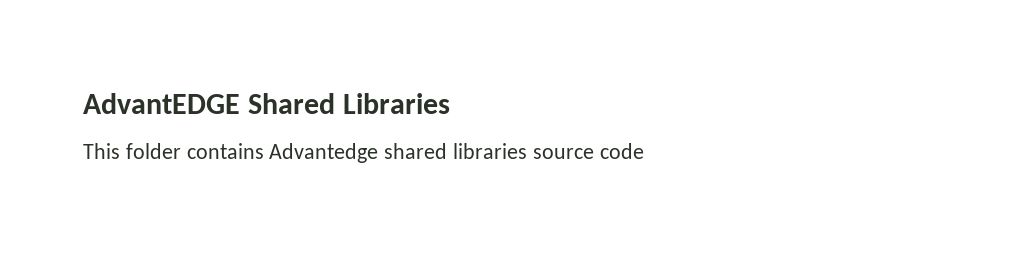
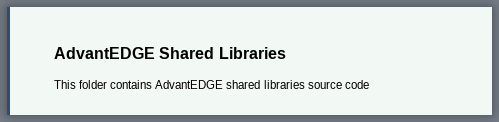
[269,143,379,163] Advantedge -> [155,80,224,89] AdvantEDGE

